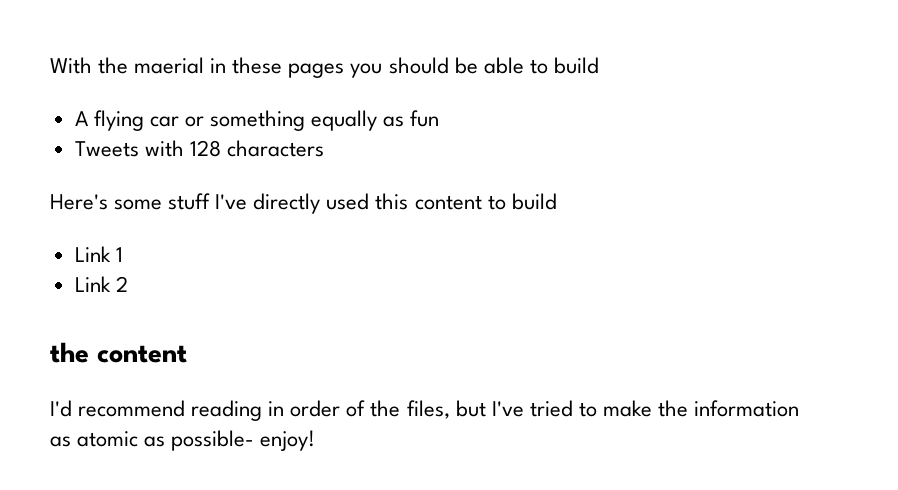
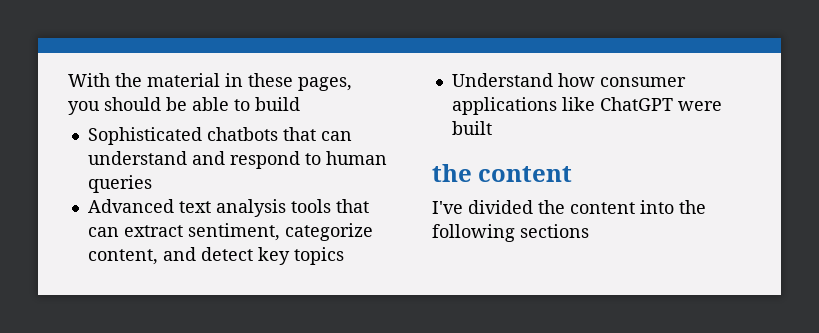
[134,57,205,74] maerial -> [147,73,220,87] material
[288,63,345,78] pages -> [298,77,352,91] pages,
[74,110,440,131] [74,140,324,157] [50,193,557,214] [74,246,123,262] [74,276,128,292] [50,342,187,363] [50,400,800,421] [50,430,316,451] A flying car or something equally as fun // Tweets with 128 characters // Here's some stuff I've directly used this content to build // Link 1 // Link 2 // the content // I'd recommend reading in order of the files, but I've tried to make the information as atomic as possible- enjoy! -> [87,127,352,145] [87,151,387,169] [87,175,152,193] [87,199,369,217] [87,223,373,241] [87,247,344,265] [451,73,686,87] [451,97,722,115] [451,121,492,135] [432,164,573,182] [432,200,706,214] [432,224,589,242] Sophisticated chatbots that can understand and respond to human queries // Advanced text analysis tools that can extract sentiment, categorize content, and detect key topics // Understand how consumer applications like ChatGPT were built // the content // I've divided the content into the following sections

